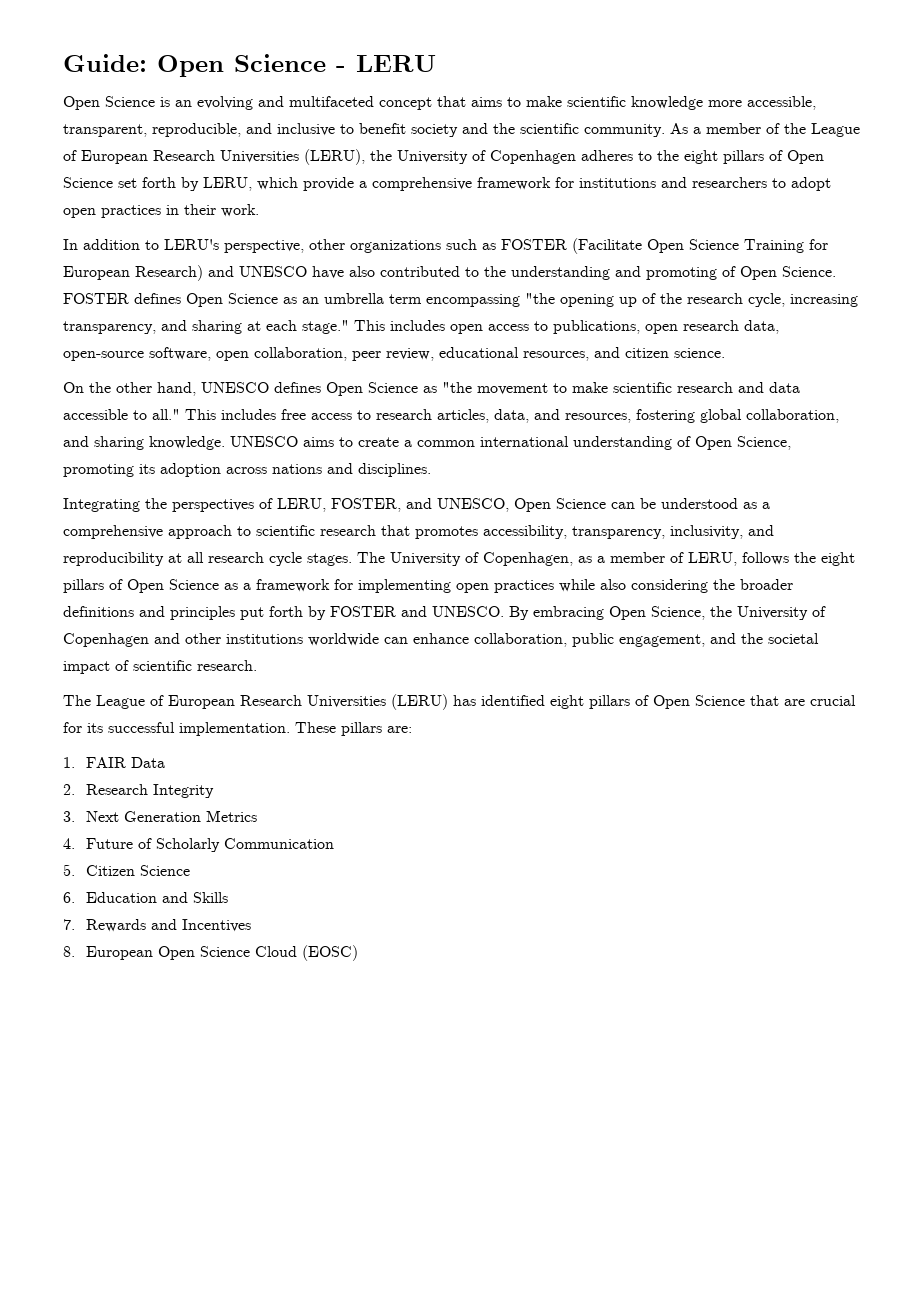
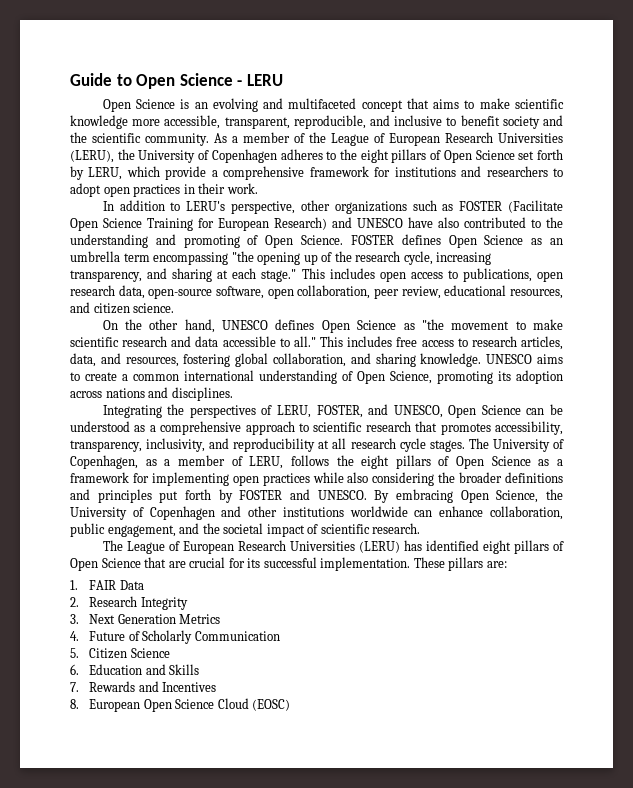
[63,54,147,72] Guide: -> [70,73,132,86] Guide to

